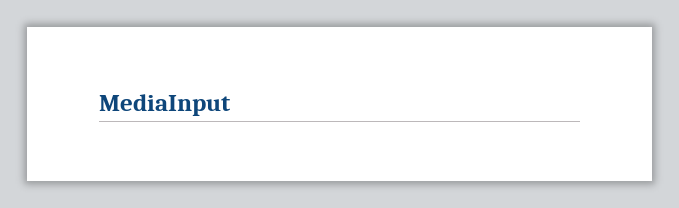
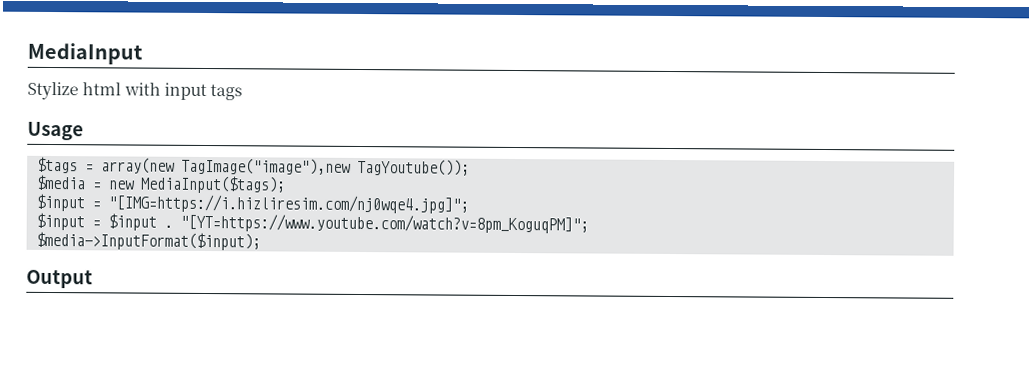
(231, 105) none -> [27,81,244,101] [27,121,84,141] [36,156,470,176] [35,174,286,194] [35,193,469,214] [35,212,589,234] [35,231,261,251] [26,269,93,289] // Stylize html with input tags // Usage // $tags = array(new TagImage("image"),new TagYoutube()); // $media = new MediaInput($tags); // $input = "[IMG=https://i.hizliresim.com/nj0wqe4.jpg]"; // $input = $input . "[YT=https://www.youtube.com/watch?v=8pm_KoguqPM]"; // $media->InputFormat($input); // Output

